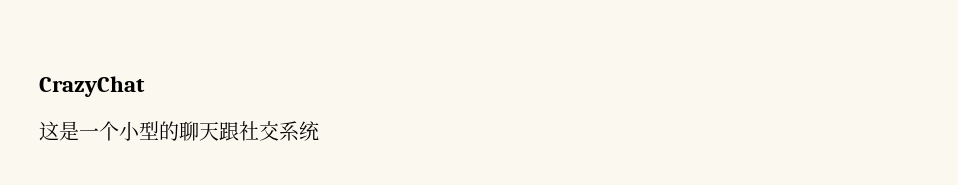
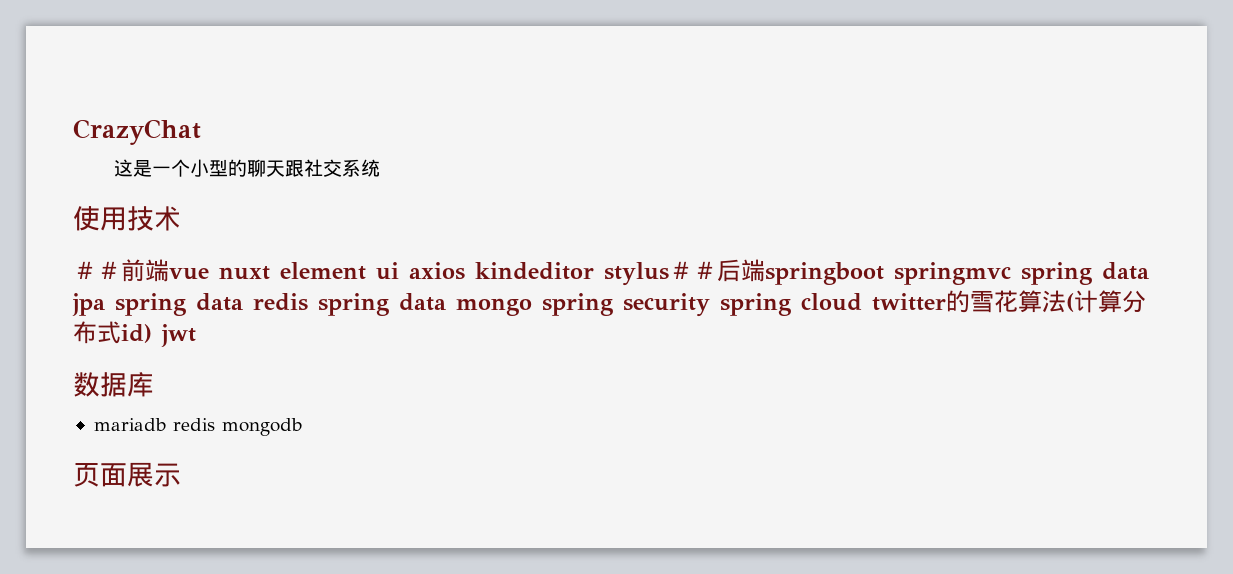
(319, 131) none -> [73,206,181,231] [73,259,1149,286] [72,290,1146,317] [73,321,196,347] [73,372,154,397] [93,418,302,436] [73,462,181,487] // 使用技术 // ＃＃前端vue nuxt element ui axios kindeditor stylus＃＃后端springboot springmvc spring data jpa spring data redis spring data mongo spring security spring cloud twitter的雪花算法(计算分布式id) jwt // 数据库 // mariadb redis mongodb // 页面展示

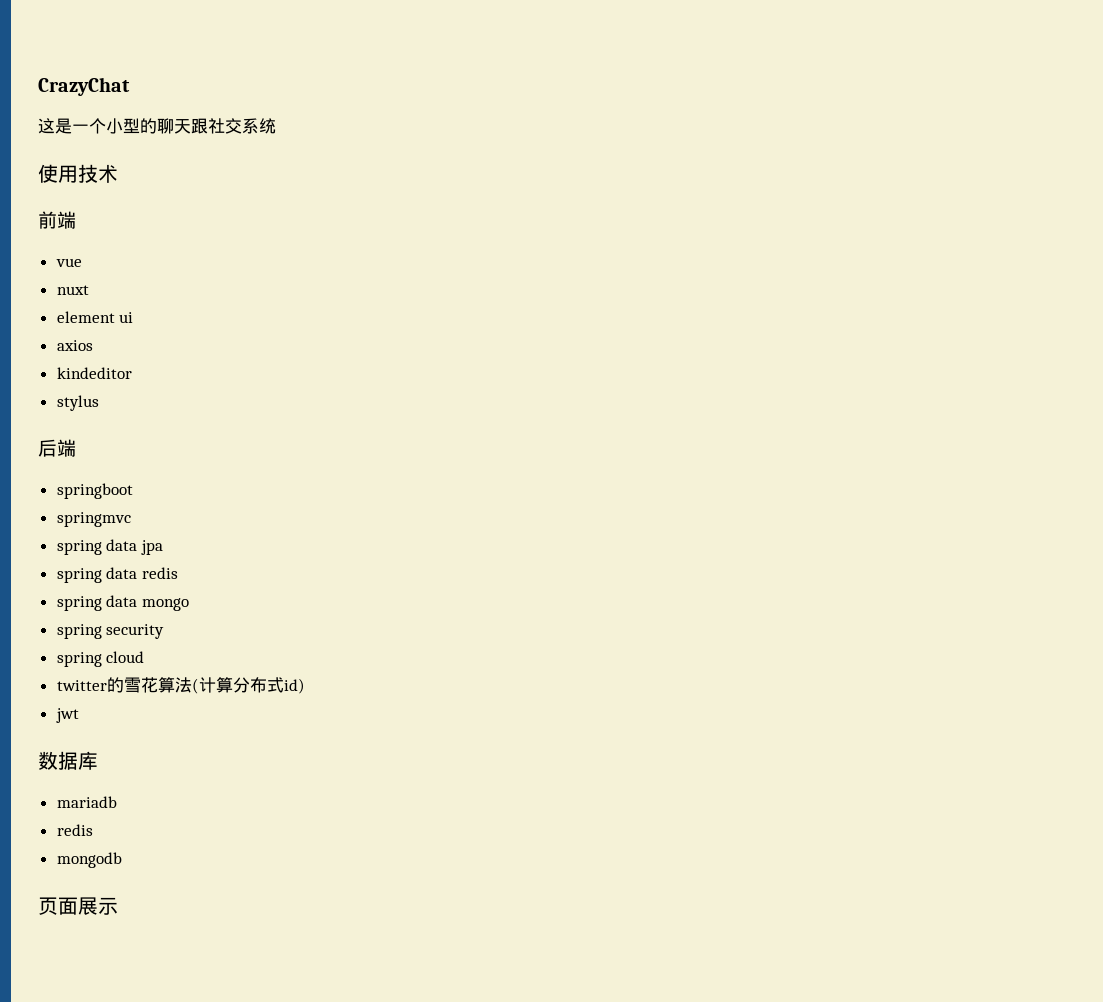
[73,261,121,279] ＃＃ -> (118, 173) none
(169, 270) none -> (76, 220) //
(209, 274) none -> (82, 262) //
(270, 273) none -> (89, 290) //
(399, 271) none -> (134, 317) //
(465, 271) none -> (93, 345) //
(594, 271) none -> (132, 373) //
[669,261,717,279] ＃＃ -> (99, 403) //
(765, 270) none -> (76, 448) //
(884, 273) none -> (133, 491) //
(1011, 273) none -> (131, 519) //
(105, 304) none -> (163, 547) //
(308, 302) none -> (178, 573) //
(532, 307) none -> (189, 604) //
(710, 305) none -> (165, 631) //
(862, 302) none -> (145, 657) //
(152, 333) none -> (305, 686) //
[172,418,215,431] redis -> [56,824,93,836] // redis //

